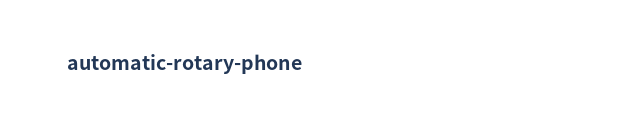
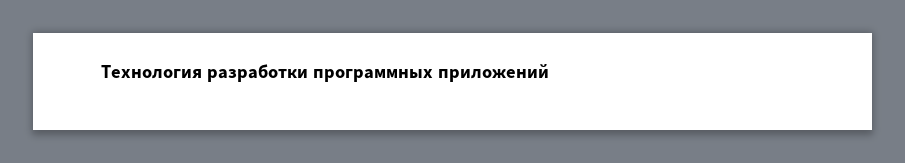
[67,54,302,74] automatic-rotary-phone -> [101,64,549,82] Технология разработки программных приложений

